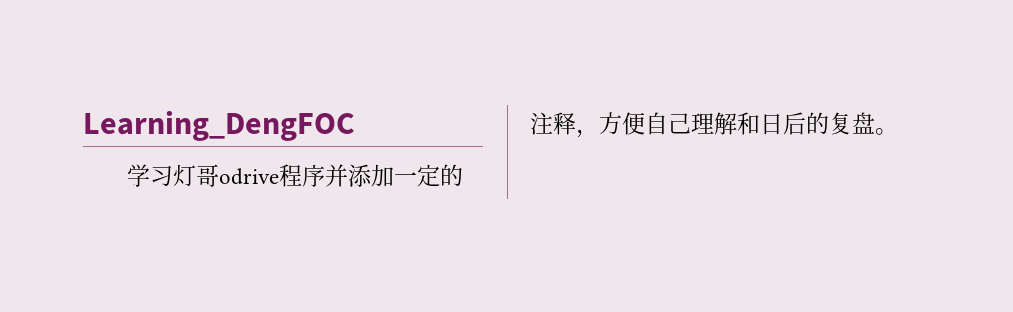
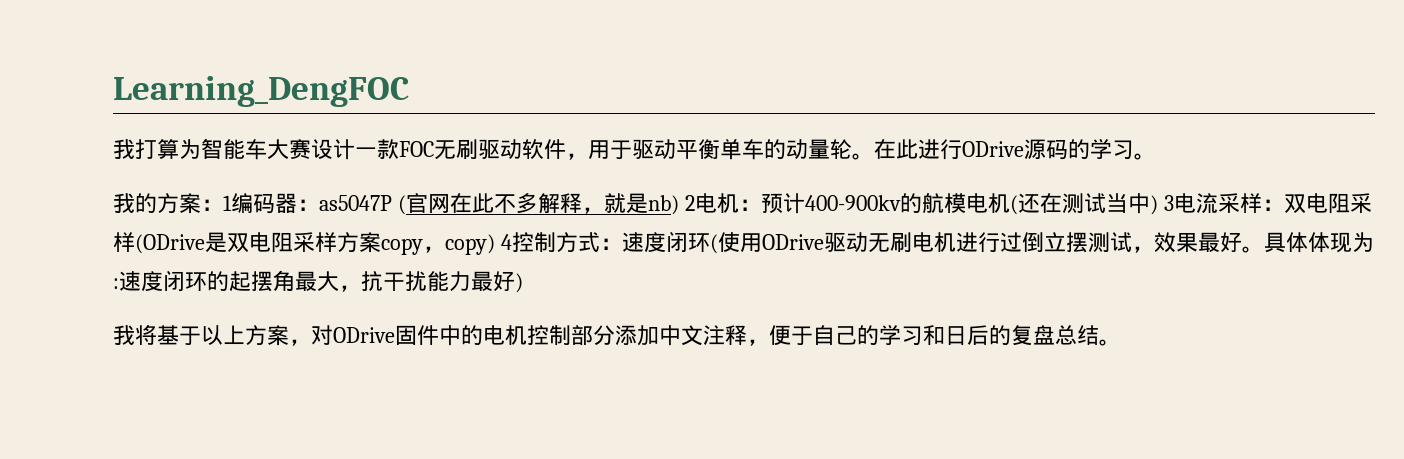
[126,164,463,187] [530,112,737,138] 学习灯哥odrive程序并添加一定的注释，方便自己理解 -> [113,138,1156,160] [113,193,1372,215] [113,231,1374,255] [113,270,523,293] [113,324,923,346] 我打算为智能车大赛设计一款FOC无刷驱动软件，用于驱动平衡单车的动量轮。在此进行ODrive源码的学习。 // 我的方案：1编码器：as5047P (官网在此不多解释，就是nb) 2电机：预计400-900kv的航模电机(还在测试当中) 3电流采样：双电阻采样(ODrive是双电阻采样方案copy，copy) 4控制方式：速度闭环(使用ODrive驱动无刷电机进行过倒立摆测试，效果最好。具体体现为:速度闭环的起摆角最大，抗干扰能力最好) // 我将基于以上方案，对ODrive固件中的电机控制部分添加中文注释，便于自己的学习
(875, 123) none -> [1055,325,1099,345] 总结

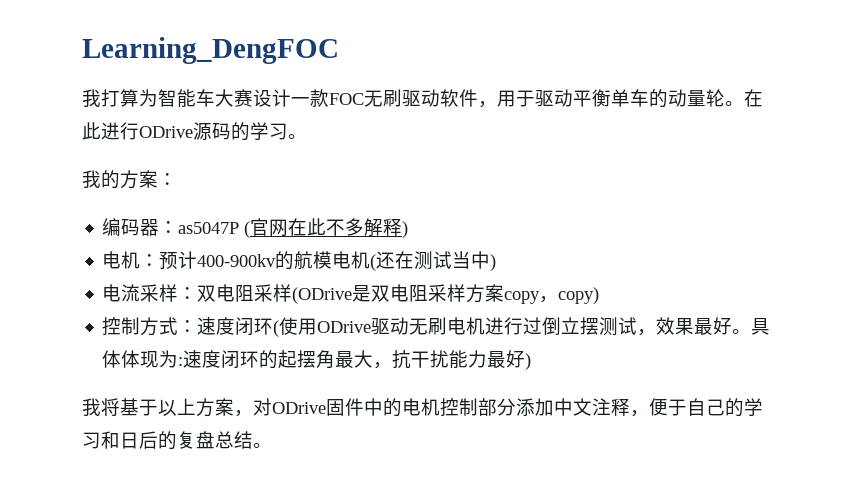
[223,195,232,211] 1 -> (177, 179) //
[581,193,695,215] ，就是nb) 2 -> [402,221,409,238] ) //
[1163,195,1174,211] 3 -> (497, 262) //
[500,234,512,250] 4 -> (600, 295) //

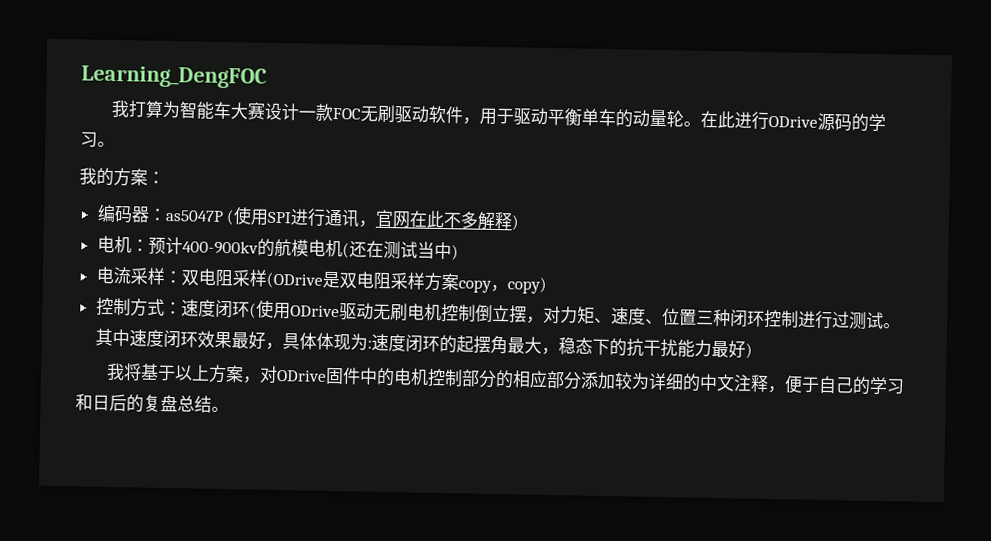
(251, 229) none -> [233,206,377,228] 使用SPI进行通讯，
[485,317,657,336] 进行过倒立摆测试， -> [440,303,901,330] [94,328,198,349] 控制倒立摆，对力矩、速度、位置三种闭环控制进行过测试。其中速度闭环
[732,329,752,334] 。 -> [264,342,283,351] ，
(393, 365) none -> [557,337,627,357] 稳态下的
[516,398,554,416] 添加 -> [494,370,701,392] 的相应部分添加较为详细的

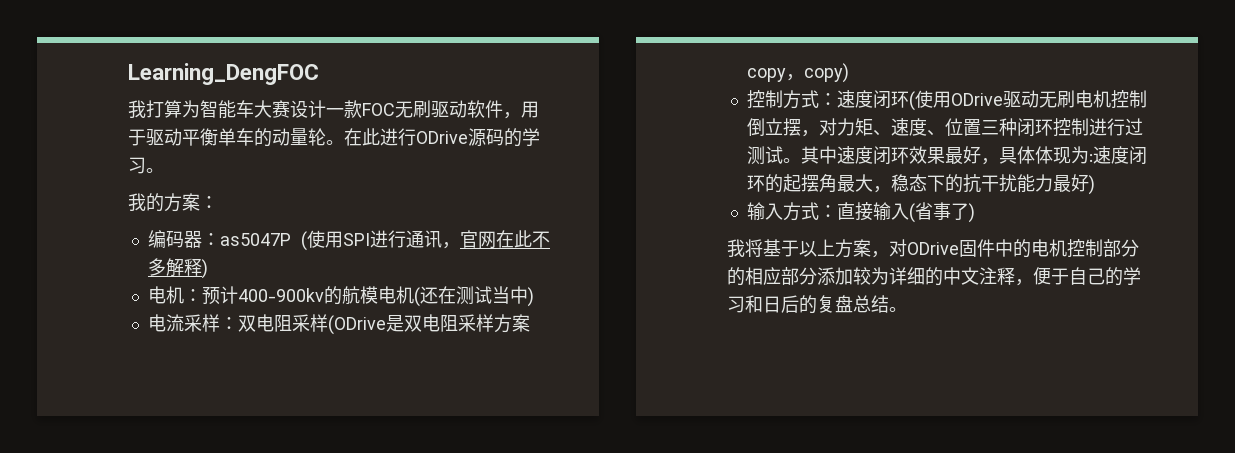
(753, 350) none -> [746,202,975,223] // 输入方式：直接输入(省事了)

